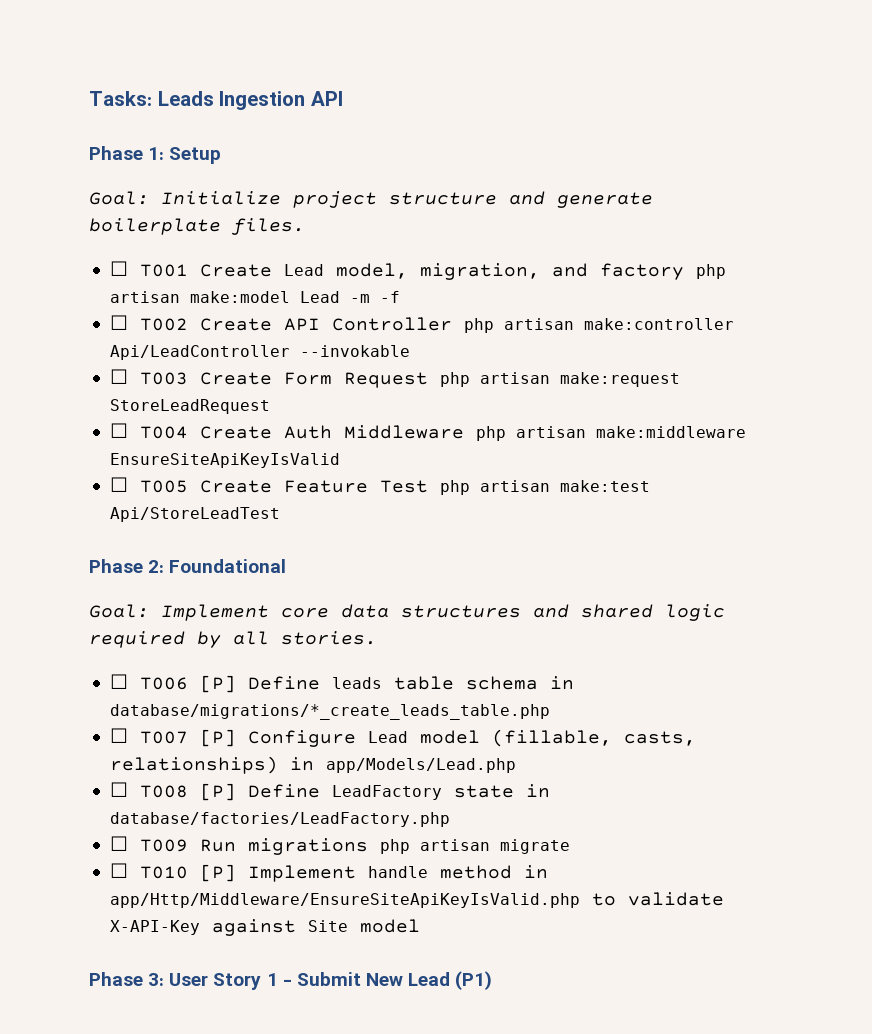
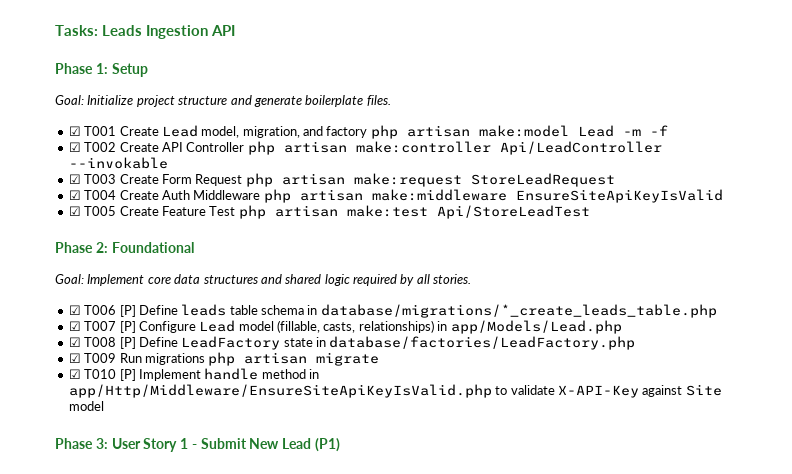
[110,261,129,276] ☐ -> [68,126,81,136] ☑
[110,315,129,330] ☐ -> [68,142,81,152] ☑
[110,369,129,384] ☐ -> [68,174,81,184] ☑
[110,423,129,438] ☐ -> [68,190,81,200] ☑
[110,477,129,492] ☐ -> [68,206,81,216] ☑
[110,674,129,689] ☐ -> [68,305,81,315] ☑
[110,728,129,743] ☐ -> [68,321,81,331] ☑
[110,782,129,797] ☐ -> [68,337,81,347] ☑
[110,836,129,851] ☐ -> [68,353,81,363] ☑
[110,863,129,878] ☐ -> [68,369,81,379] ☑

